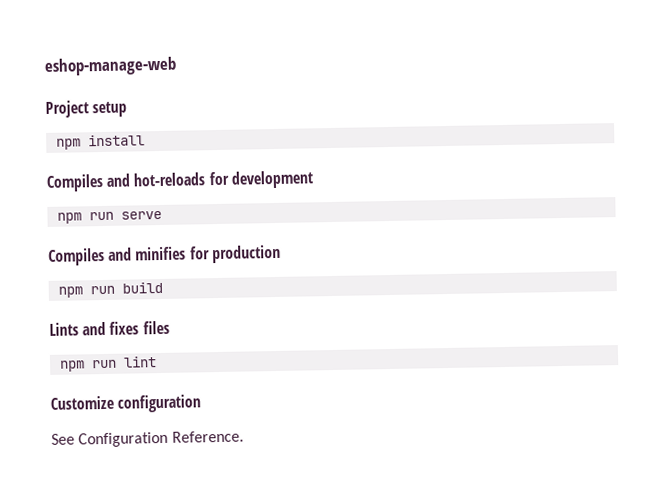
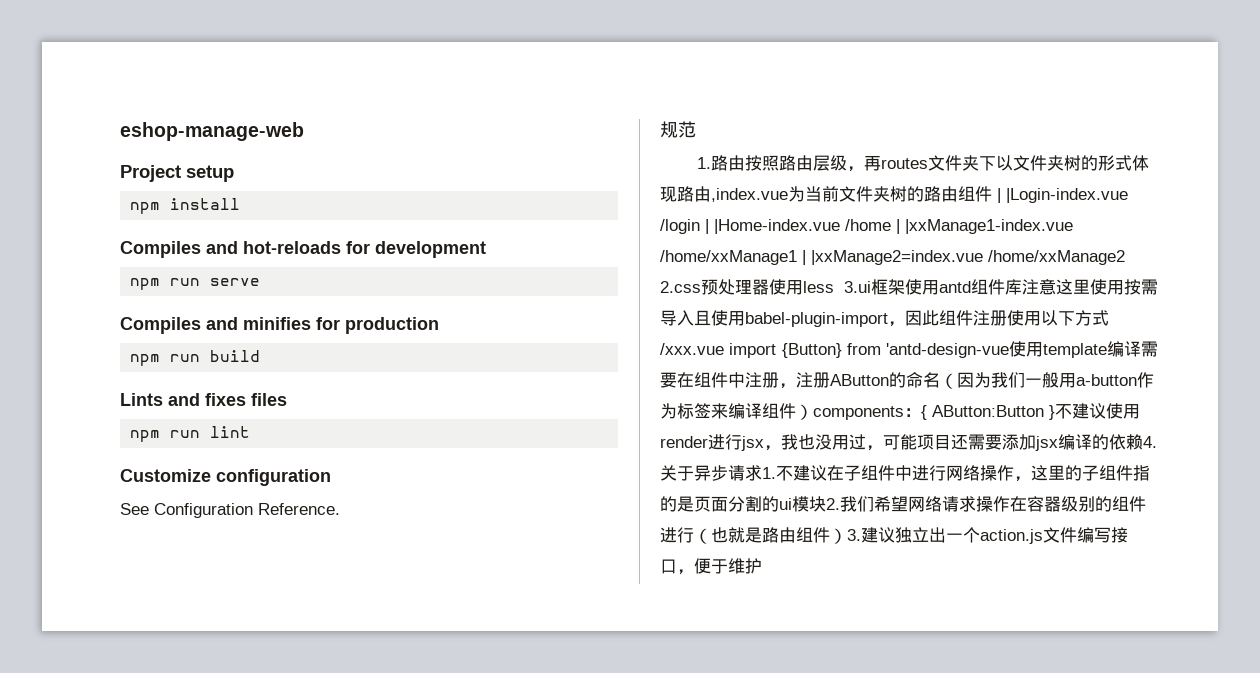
(244, 436) none -> [660,121,696,138] [696,155,1149,172] [660,186,1128,203] [660,219,1073,234] [660,250,1125,265] [660,279,1158,295] [660,310,1109,327] [660,341,1158,358] [660,372,1154,389] [660,403,1140,420] [660,434,1157,451] [660,465,1150,482] [660,496,1146,512] [660,527,1128,544] [660,558,762,575] // 规范 // 1.路由按照路由层级，再routes文件夹下以文件夹树的形式体现路由,index.vue为当前文件夹树的路由组件 | |Login-index.vue /login | |Home-index.vue /home | |xxManage1-index.vue /home/xxManage1 | |xxManage2=index.vue /home/xxManage2 2.css预处理器使用less 3.ui框架使用antd组件库注意这里使用按需导入且使用babel-plugin-import，因此组件注册使用以下方式/xxx.vue import {Button} from 'antd-design-vue使用template编译需要在组件中注册，注册AButton的命名（因为我们一般用a-button作为标签来编译组件）components：{ AButton:Button }不建议使用render进行jsx，我也没用过，可能项目还需要添加jsx编译的依赖4.关于异步请求1.不建议在子组件中进行网络操作，这里的子组件指的是页面分割的ui模块2.我们希望网络请求操作在容器级别的组件进行（也就是路由组件）3.建议独立出一个action.js文件编写接口，便于维护

